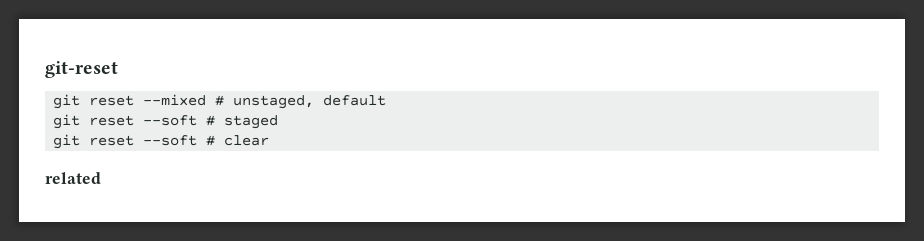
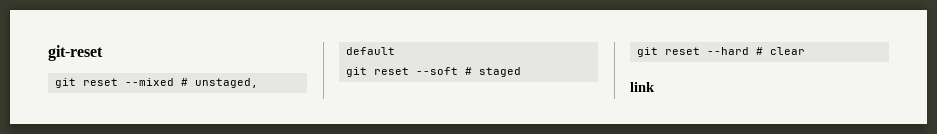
[143,135,198,146] --soft -> [707,47,750,55] --hard
[45,172,101,184] related -> [630,82,655,92] link

